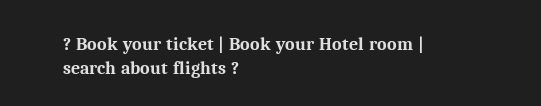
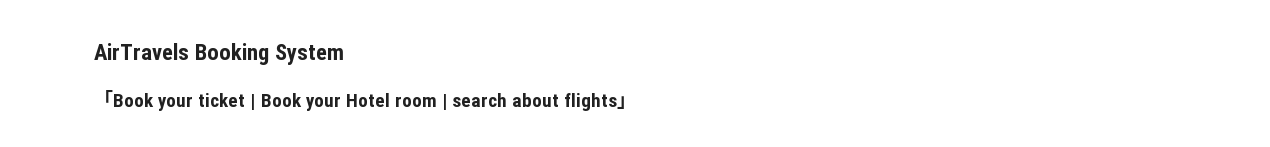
[63,38,71,50] ? -> [94,43,345,65] [94,90,113,107] AirTravels Booking System // 「
[230,62,239,74] ? -> [617,96,637,109] 」

